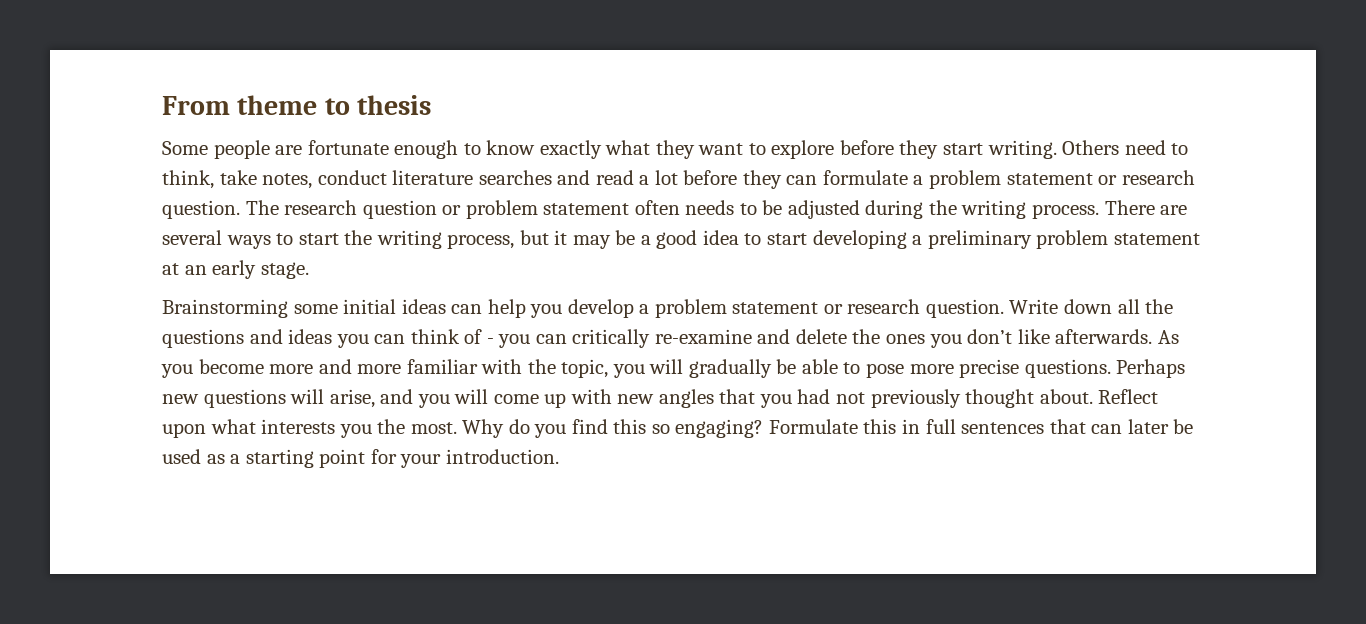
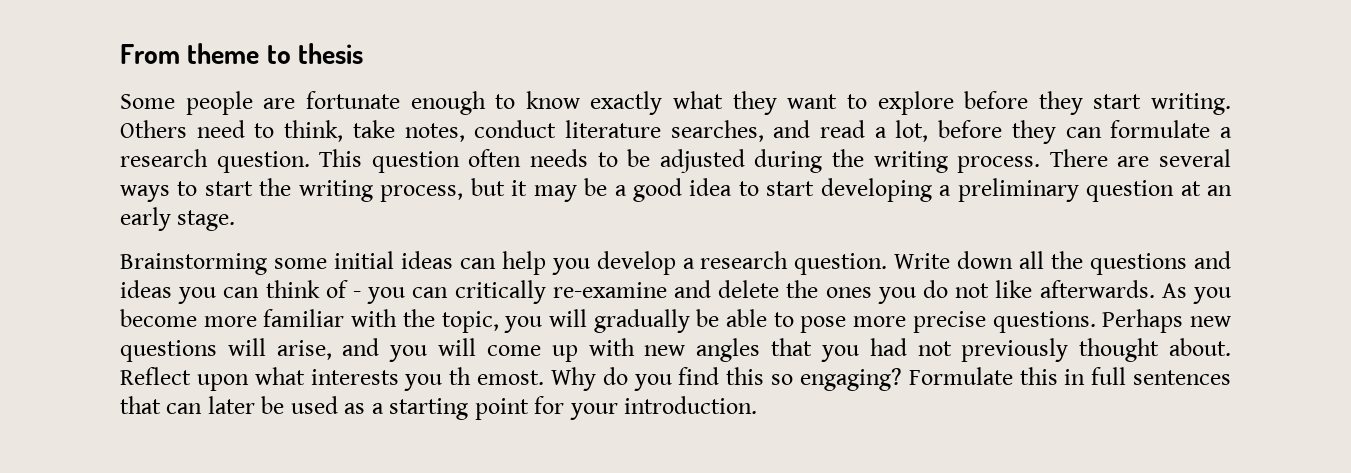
[478,170,552,185] searches -> [670,120,764,142] searches,
[654,170,678,185] lot -> [895,120,929,142] lot,
[929,170,1195,189] [162,200,630,219] problem statement or research question. The research question or problem statement -> [120,149,460,173] research question. This question
[1036,230,1200,249] problem statement -> [1086,180,1175,202] question
[654,299,843,318] problem statement or -> (695, 263) none
[967,329,1013,344] don’t -> [923,280,990,298] do not
[318,359,402,374] and more -> (257, 321) none
[377,419,457,434] the most. -> [449,367,544,385] th emost.

